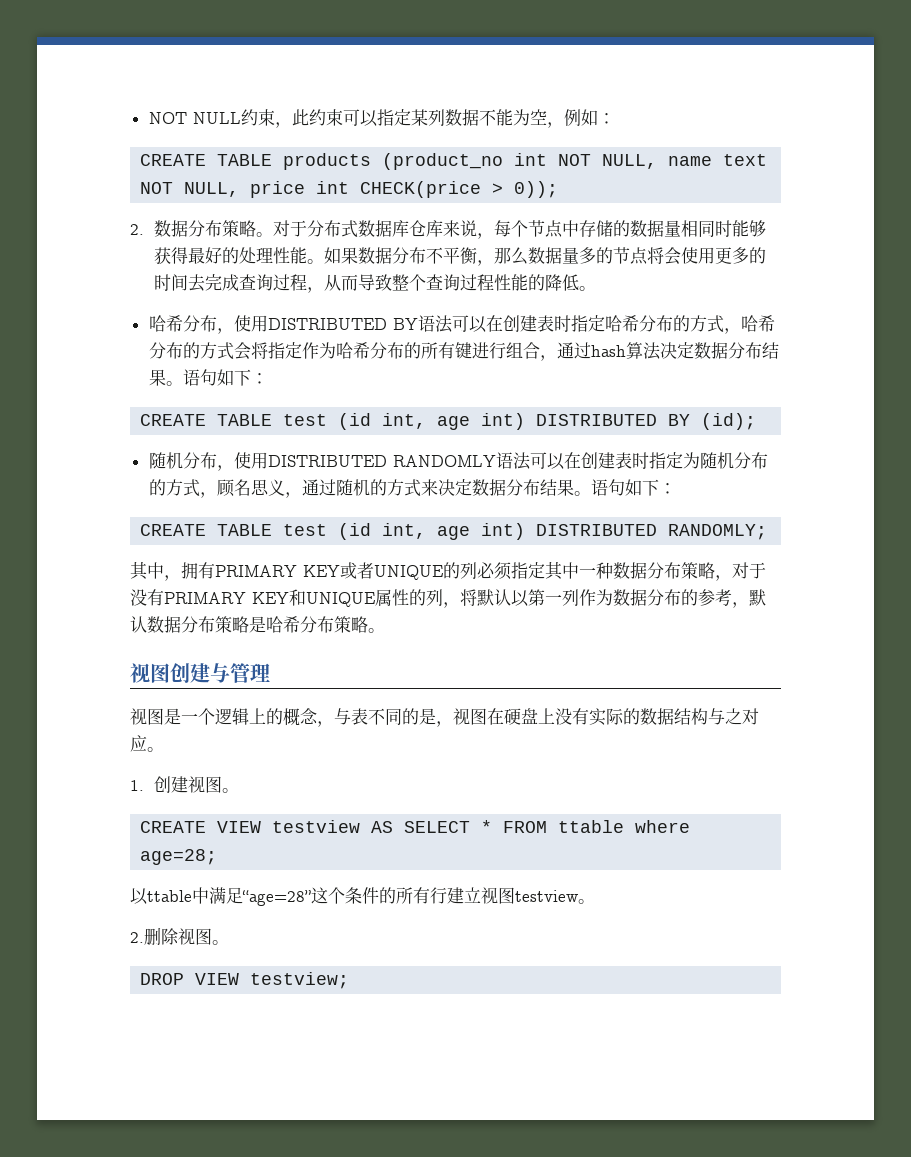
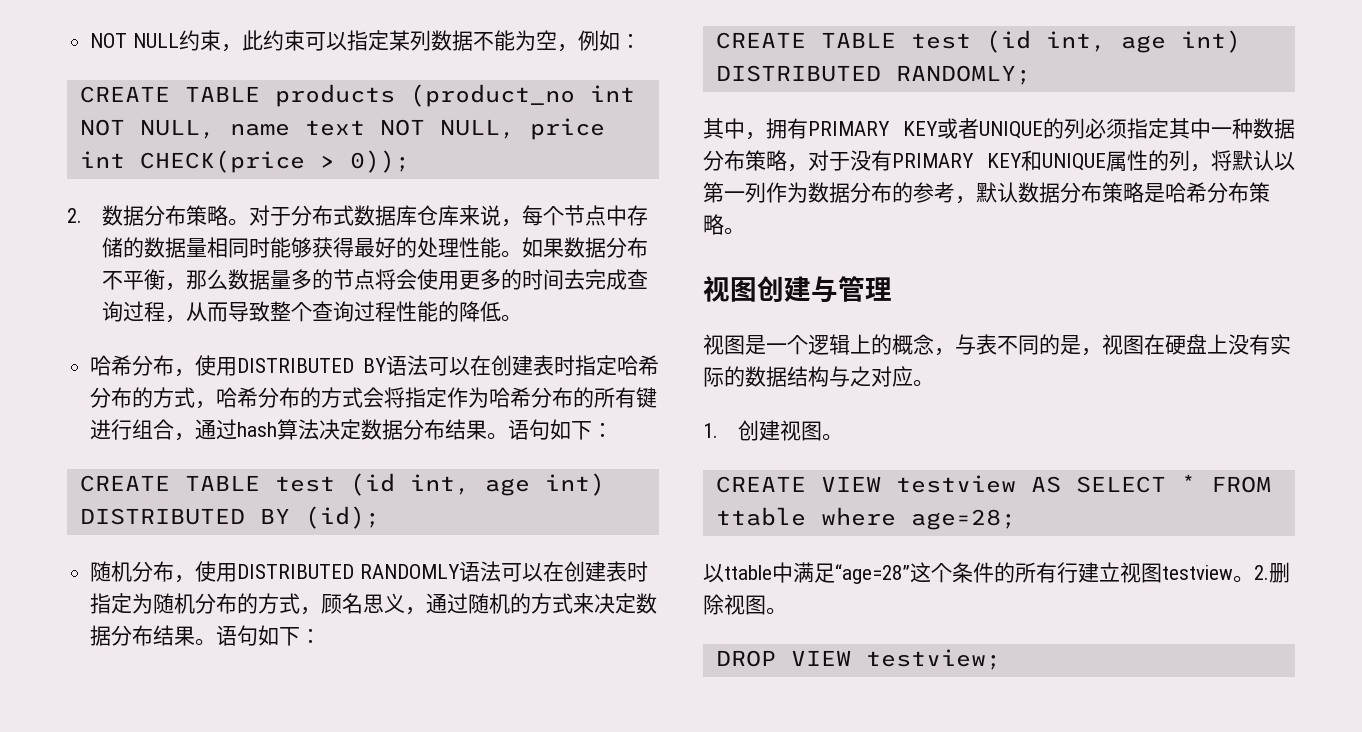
(595, 901) // -> (1254, 579) none

